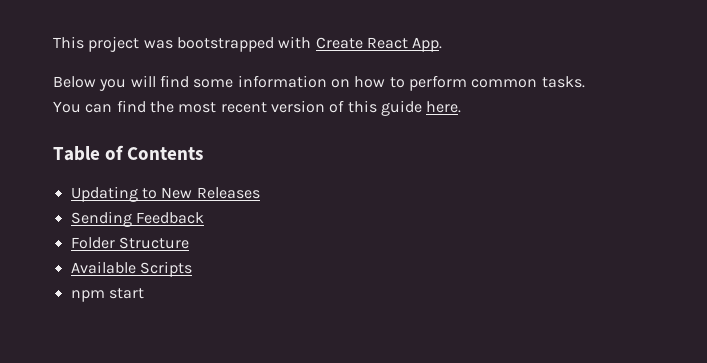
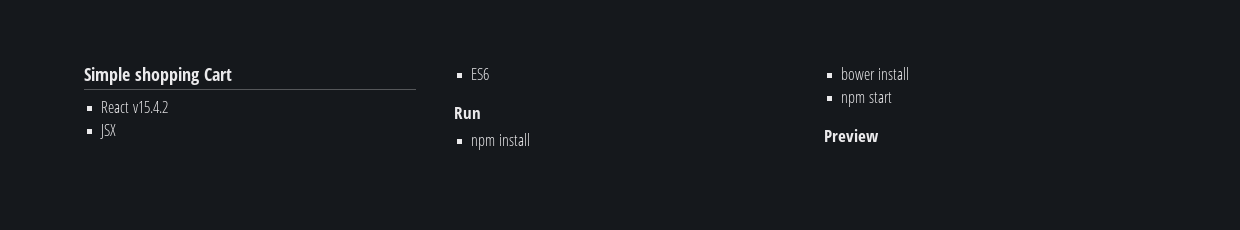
[53,36,443,52] [53,75,585,91] [53,100,462,116] [53,145,204,161] [70,186,260,202] [70,211,204,227] [70,237,189,249] [70,261,192,277] This project was bootstrapped with Create React App. // Below you will find some information on how to perform common tasks. // You can find the most recent version of this guide here. // Table of Contents // Updating to New Releases // Sending Feedback // Folder Structure // Available Scripts -> [84,67,232,85] [101,101,169,113] [100,124,117,139] [471,68,490,80] [454,107,481,119] [471,133,531,150] [841,67,910,80] Simple shopping Cart // React v15.4.2 // JSX // ES6 // Run // npm install // bower install
(144, 293) none -> [824,129,879,142] // Preview

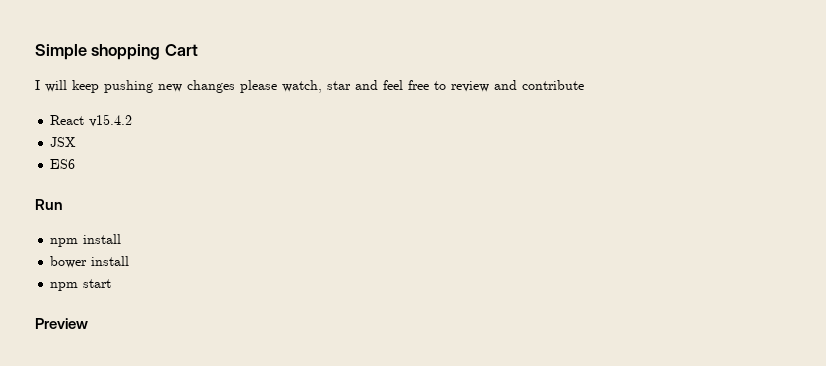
(232, 74) none -> [35,80,584,93] // I will keep pushing new changes please watch, star and feel free to review and contribute

